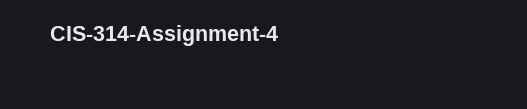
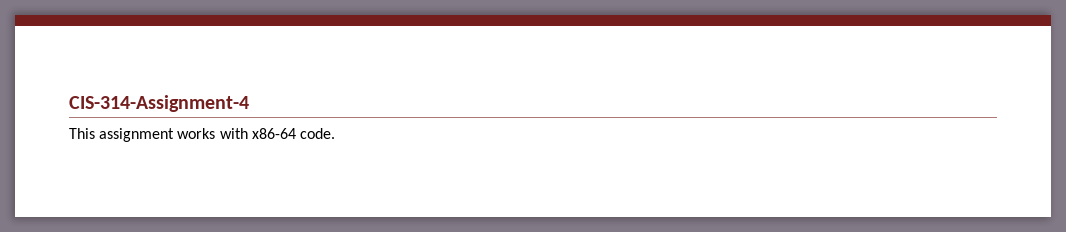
(278, 35) none -> [69,128,335,142] // This assignment works with x86-64 code.

